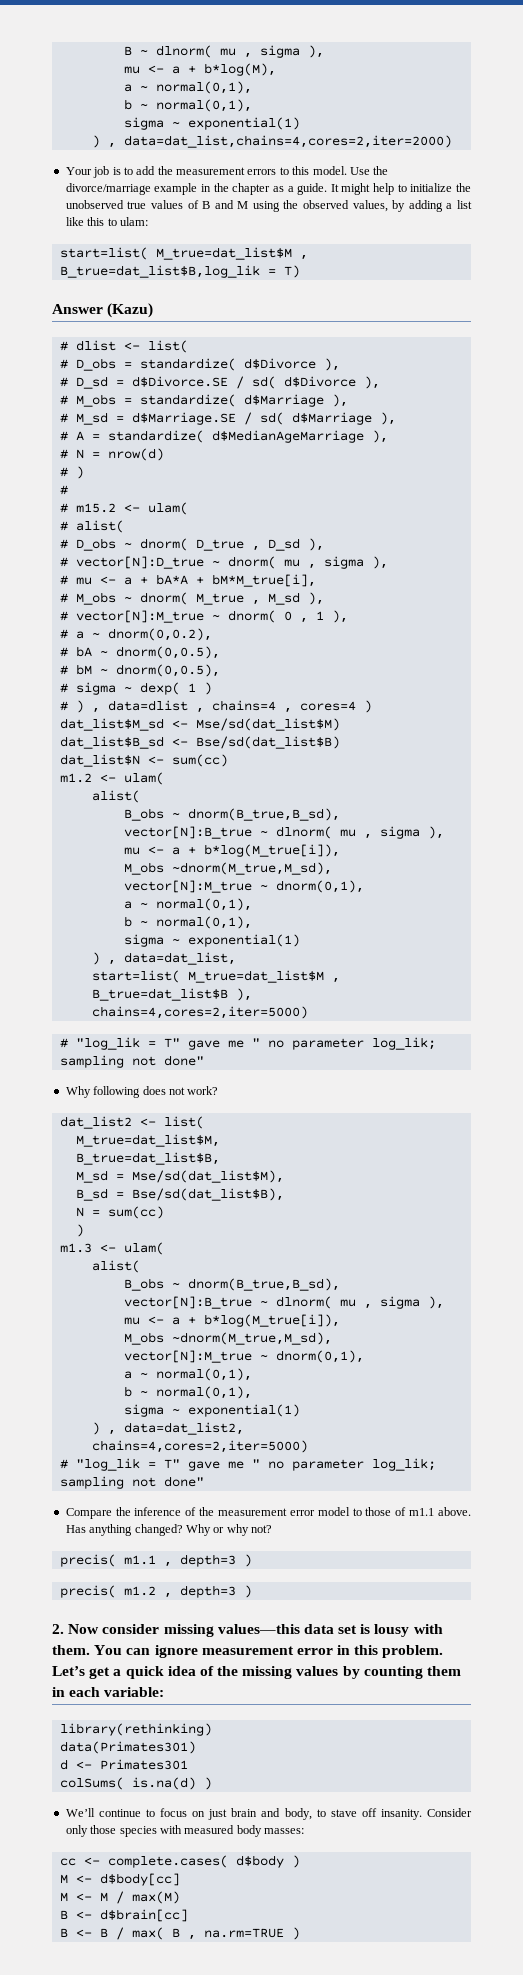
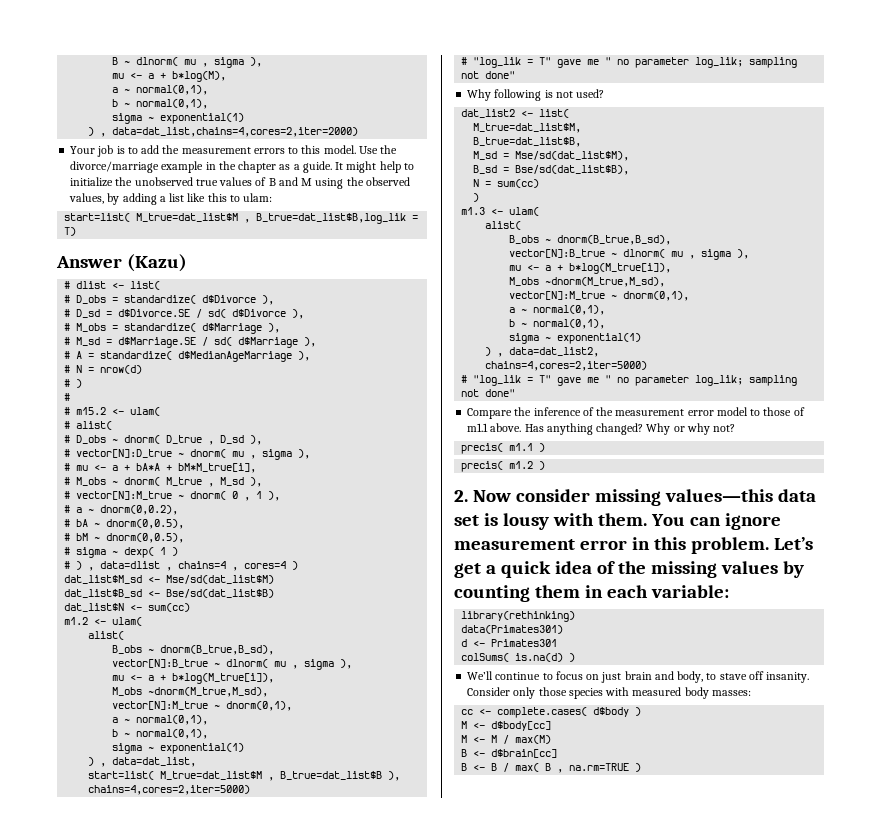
[142,1086,219,1095] does not work? -> [544,89,605,98] is not used?
[163,1554,236,1567] , depth=3 -> (534, 447) none
[163,1585,236,1598] , depth=3 -> (534, 465) none

